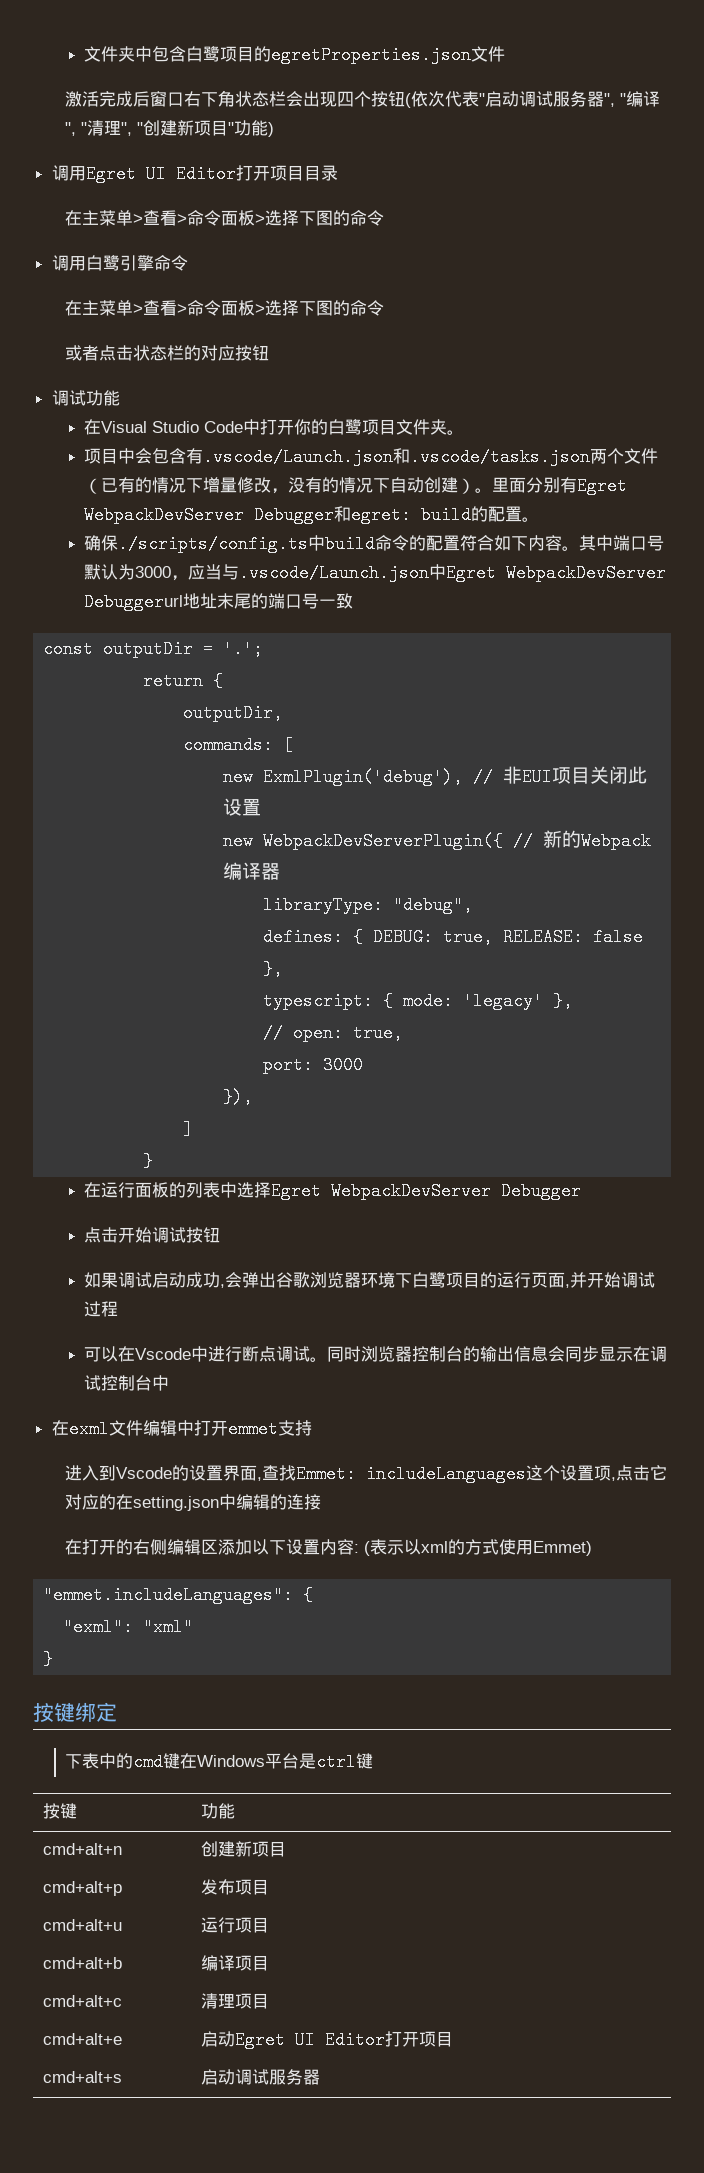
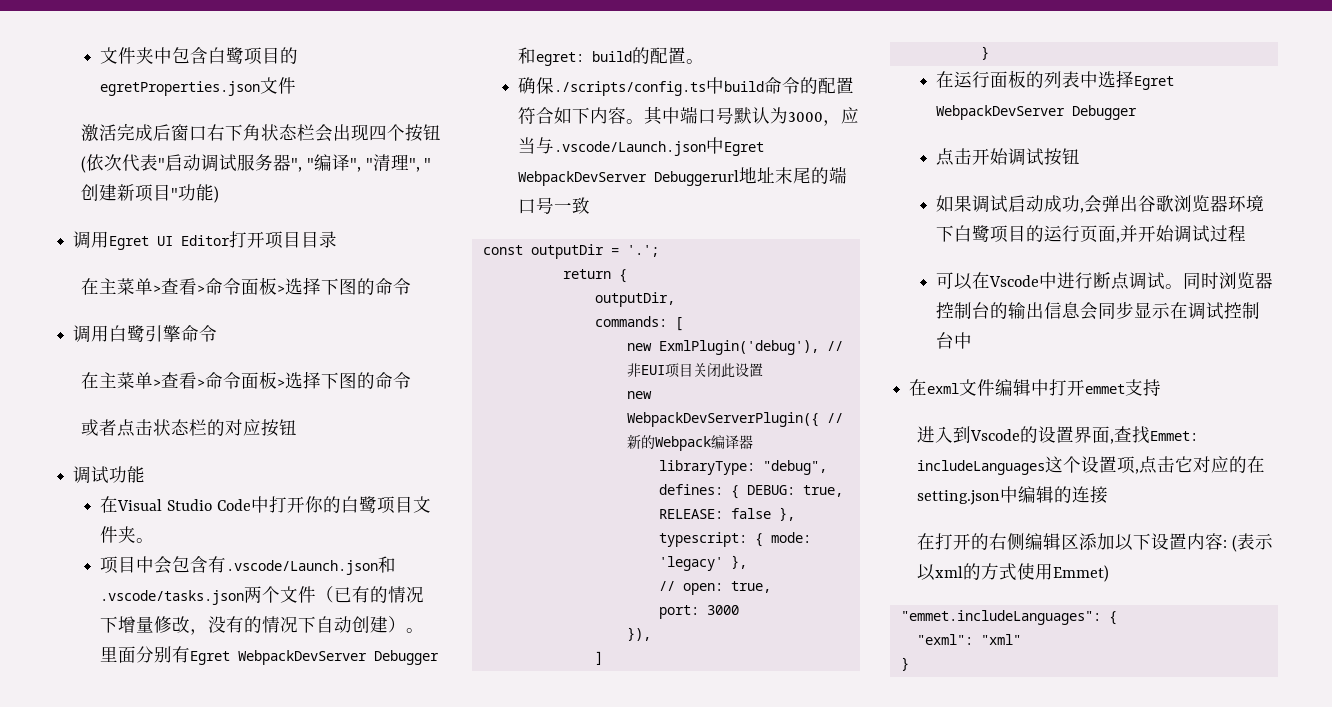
[33,1702,117,1722] [65,1753,374,1771] [42,1803,77,1819] [200,1803,235,1819] [42,1843,122,1855] [200,1841,286,1857] [42,1881,122,1896] [200,1879,269,1895] [42,1919,122,1931] [200,1917,269,1933] [42,1957,122,1969] [200,1955,269,1971] [42,1995,122,2007] [200,1993,269,2009] [42,2033,122,2045] [200,2031,453,2049] [42,2071,122,2083] [200,2069,320,2085] // 按键绑定 // 下表中的cmd键在Windows平台是ctrl键 // 按键 | 功能 // cmd+alt+n | 创建新项目 // cmd+alt+p | 发布项目 // cmd+alt+u | 运行项目 // cmd+alt+b | 编译项目 // cmd+alt+c | 清理项目 // cmd+alt+e | 启动Egret UI Editor打开项目 // cmd+alt+s | 启动调试服务器 -> (909, 664) none

